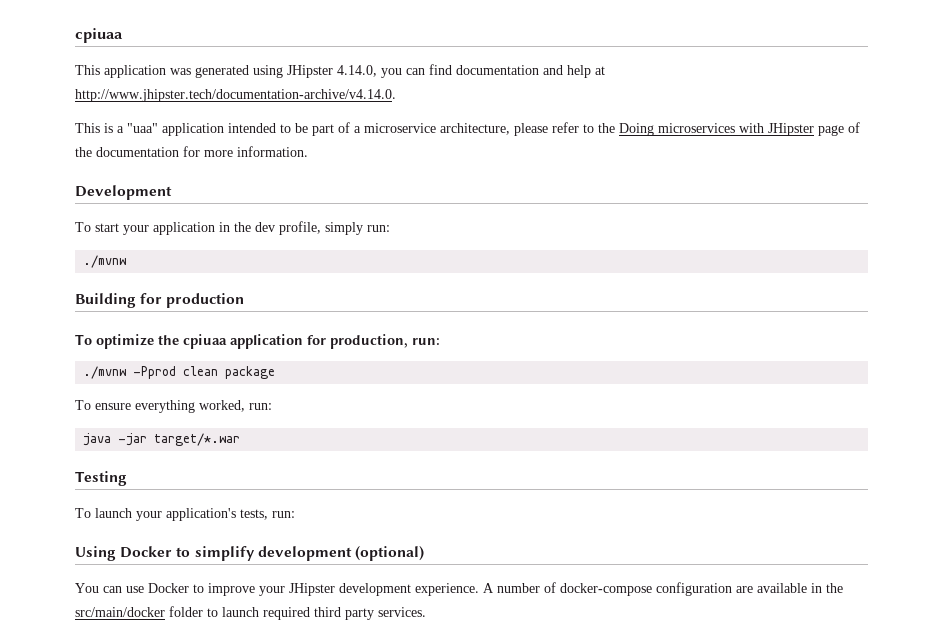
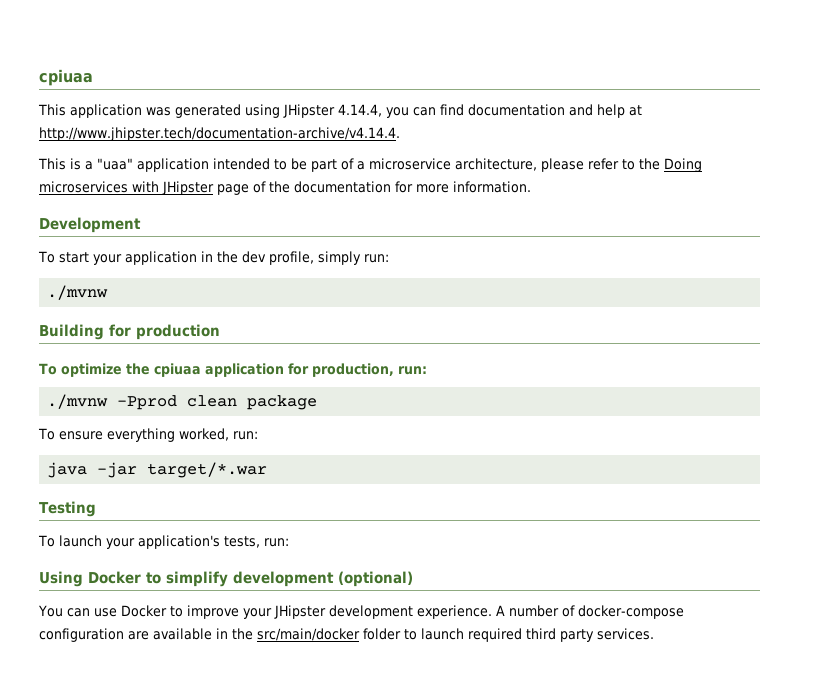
[337,65,377,77] 4.14.0, -> [338,104,382,117] 4.14.4,
[75,89,396,102] http://www.jhipster.tech/documentation-archive/v4.14.0. -> [39,127,400,141] http://www.jhipster.tech/documentation-archive/v4.14.4.

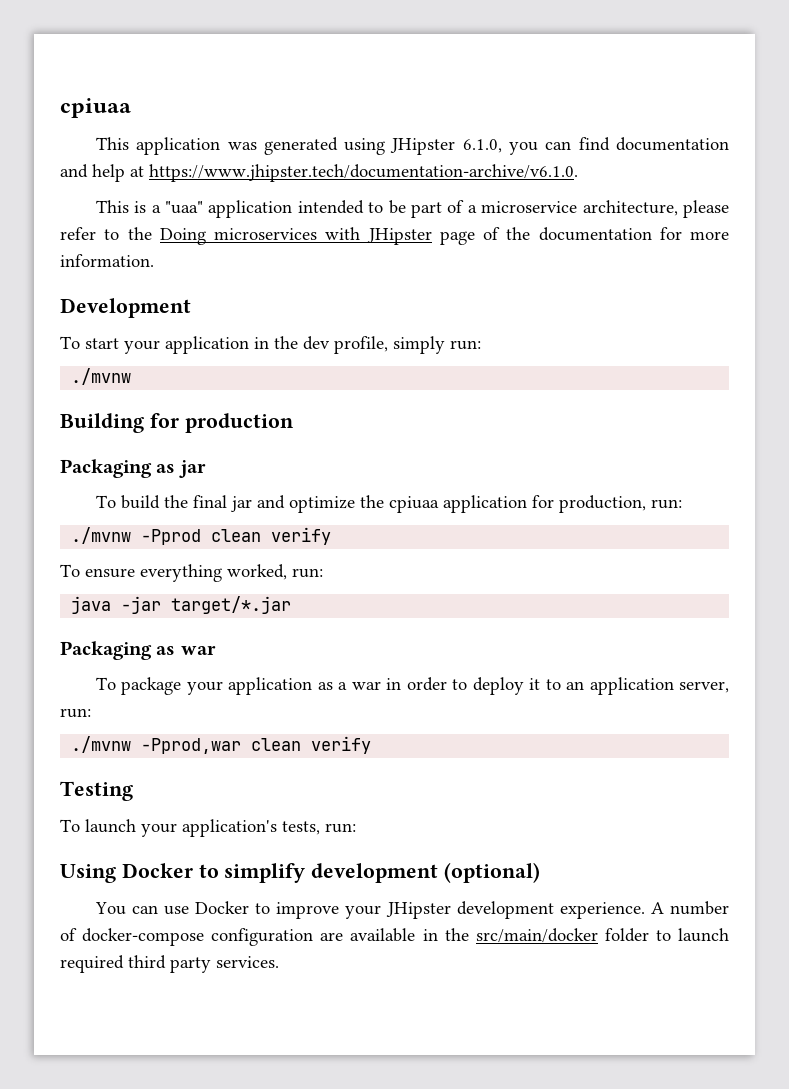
[338,104,382,117] 4.14.4, -> [462,139,502,153] 6.1.0,
[39,127,400,141] http://www.jhipster.tech/documentation-archive/v4.14.4. -> [149,164,578,182] https://www.jhipster.tech/documentation-archive/v6.1.0.
[39,363,57,375] To -> [60,459,206,478] [95,495,285,512] Packaging as jar // To build the final jar and
[247,395,318,410] package -> [271,527,332,545] verify
[147,462,268,478] target/*.war -> [171,596,292,614] [60,641,216,660] [95,677,729,695] [60,708,91,718] [71,736,372,754] target/*.jar // Packaging as war // To package your application as a war in order to deploy it to an application server, run: // ./mvnw -Pprod,war clean verify

